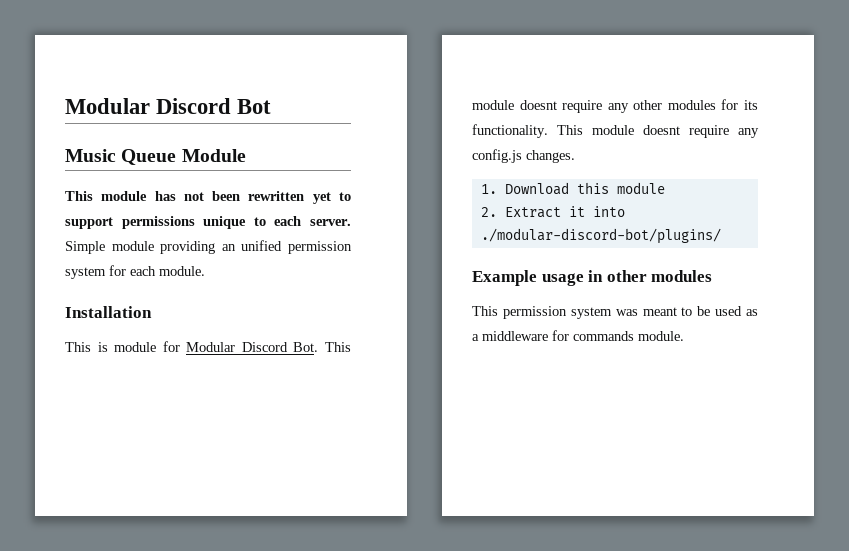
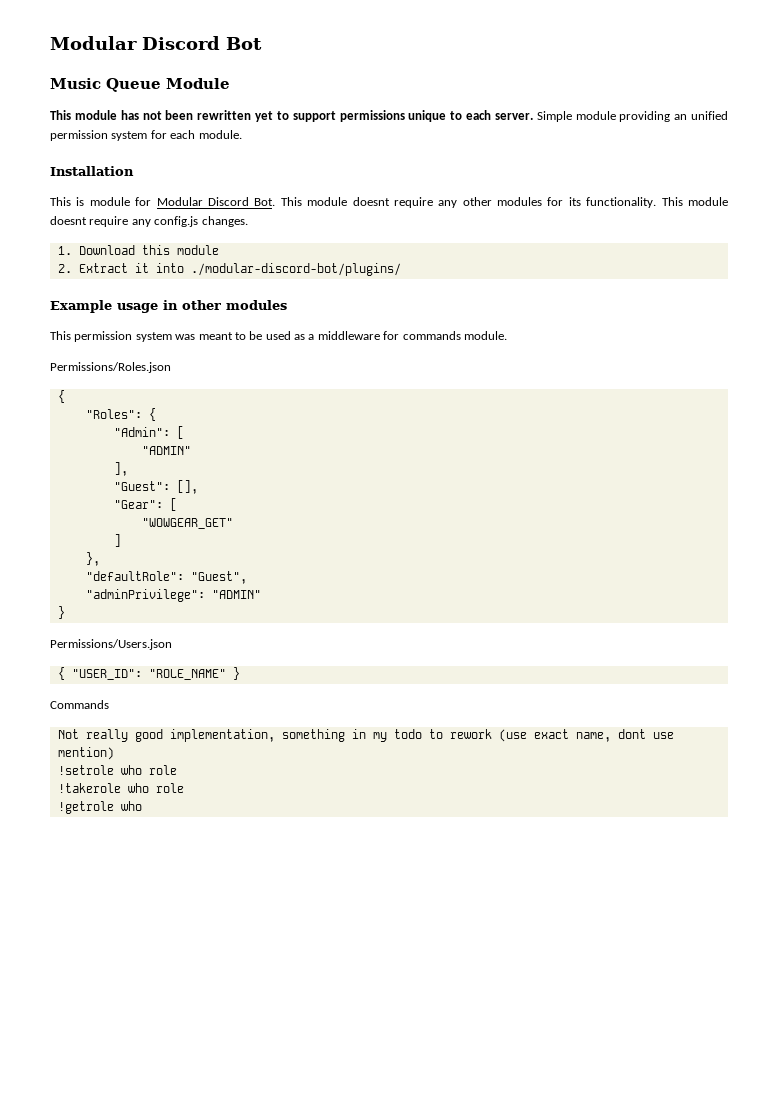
(684, 336) none -> [50,362,171,373] [57,390,65,403] [85,408,156,421] [113,426,184,439] [141,446,191,455] [113,462,128,476] [113,480,198,494] [113,498,177,511] [141,518,233,529] [113,534,121,547] [85,552,100,566] [85,571,247,584] [85,589,261,602] [57,606,65,619] [50,639,172,650] [57,667,240,680] [50,700,109,709] [57,729,674,742] [57,747,114,760] [57,765,177,775] [57,783,184,793] [57,801,142,814] // Permissions/Roles.json // { // "Roles": { // "Admin": [ // "ADMIN" // ], // "Guest": [], // "Gear": [ // "WOWGEAR_GET" // ] // }, // "defaultRole": "Guest", // "adminPrivilege": "ADMIN" // } // Permissions/Users.json // { "USER_ID": "ROLE_NAME" } // Commands // Not really good implementation, something in my todo to rework (use exact name, dont use mention) // !setrole who role // !takerole who role // !getrole who

